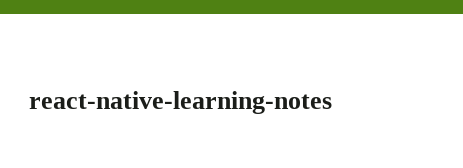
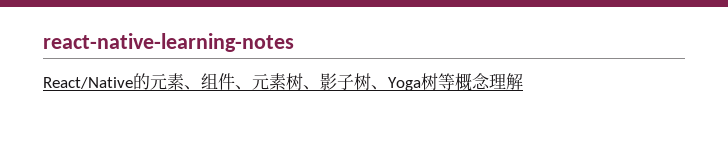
(332, 102) none -> [43,73,523,91] // React/Native的元素、组件、元素树、影子树、Yoga树等概念理解

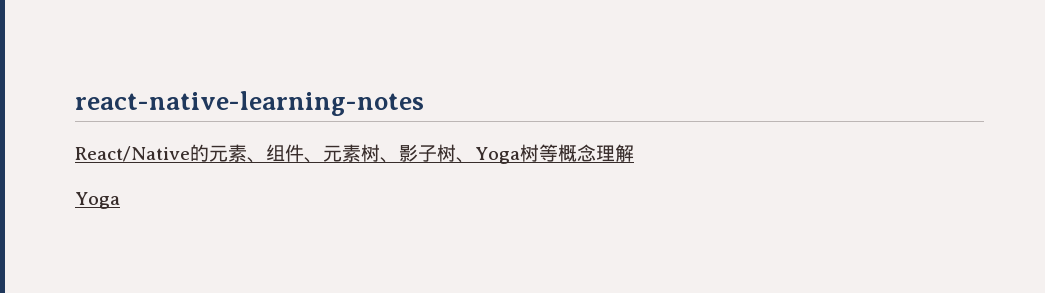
(523, 81) none -> [75,192,120,209] // Yoga

